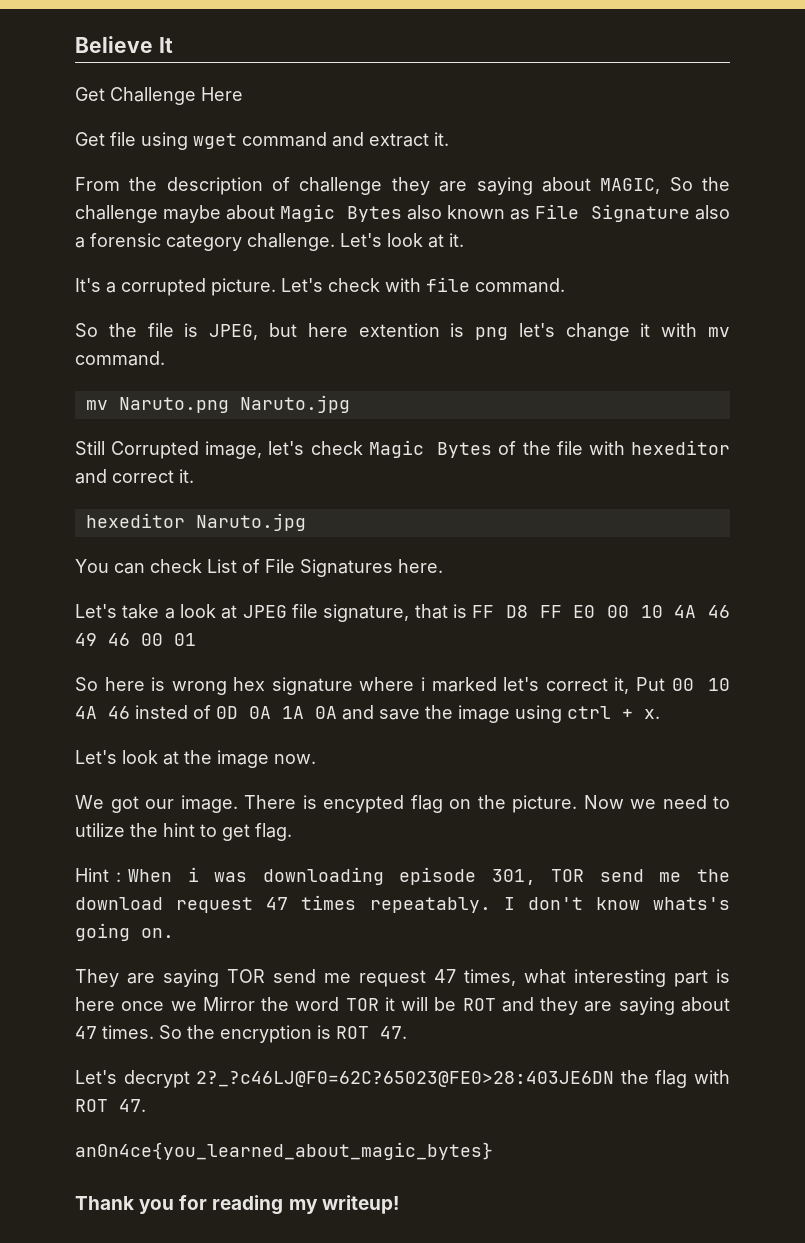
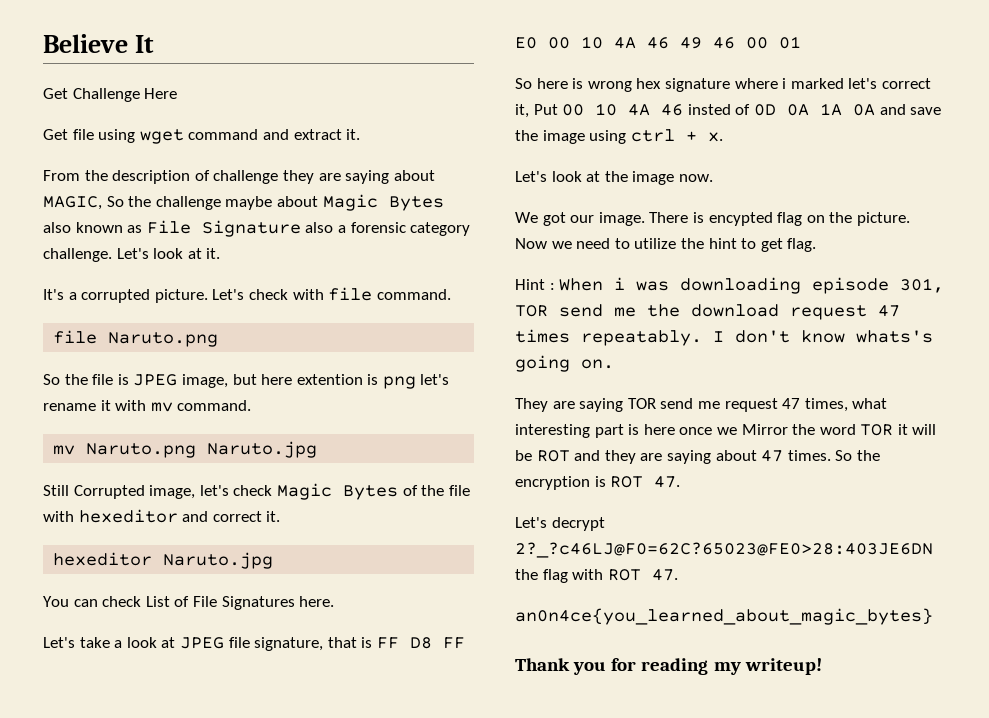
(565, 285) none -> [53,330,219,347] // file Naruto.png
[209,324,259,340] JPEG, -> [133,374,228,388] JPEG image,
[565,323,630,341] change -> [43,403,96,411] rename

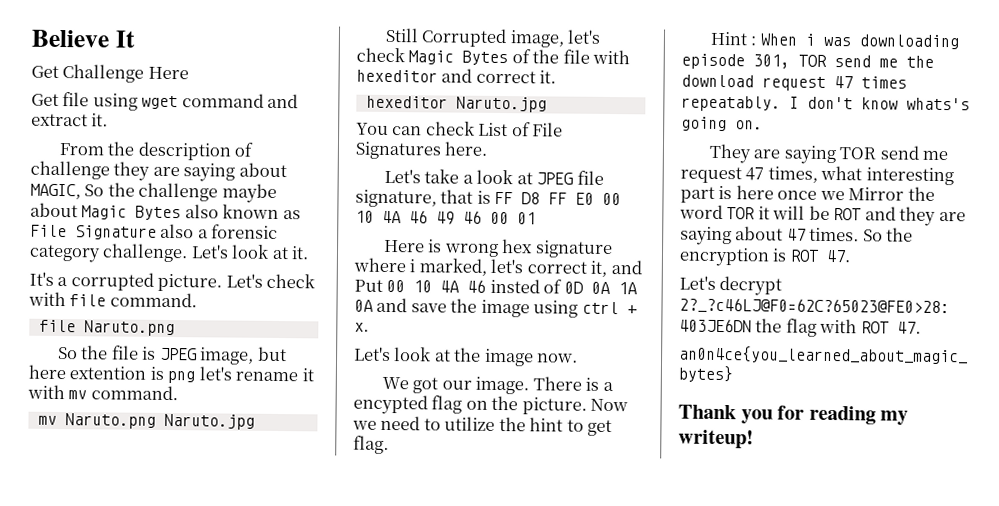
[515,78,568,89] So here -> [383,239,425,253] Here
[790,78,844,89] marked -> [418,258,487,276] marked,
(529, 111) none -> [610,260,642,275] and
(704, 217) none -> [602,381,614,392] a

